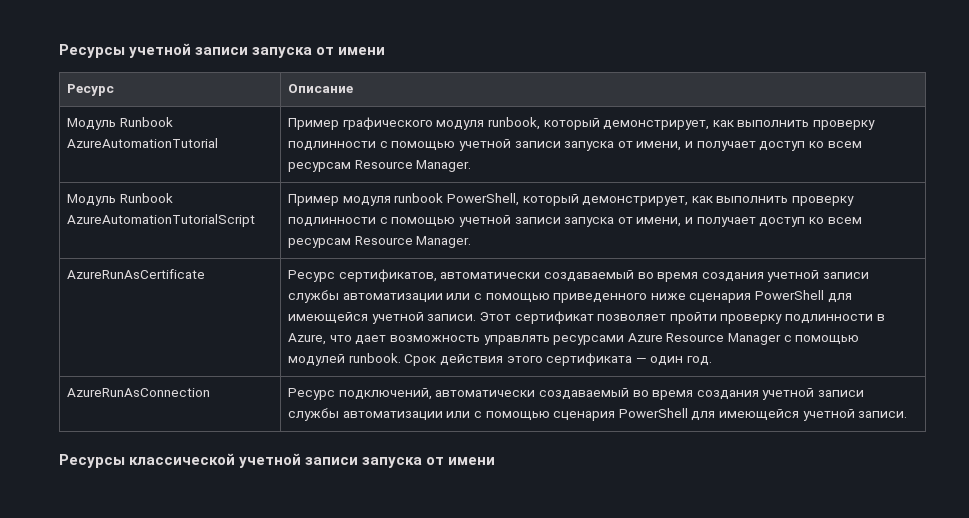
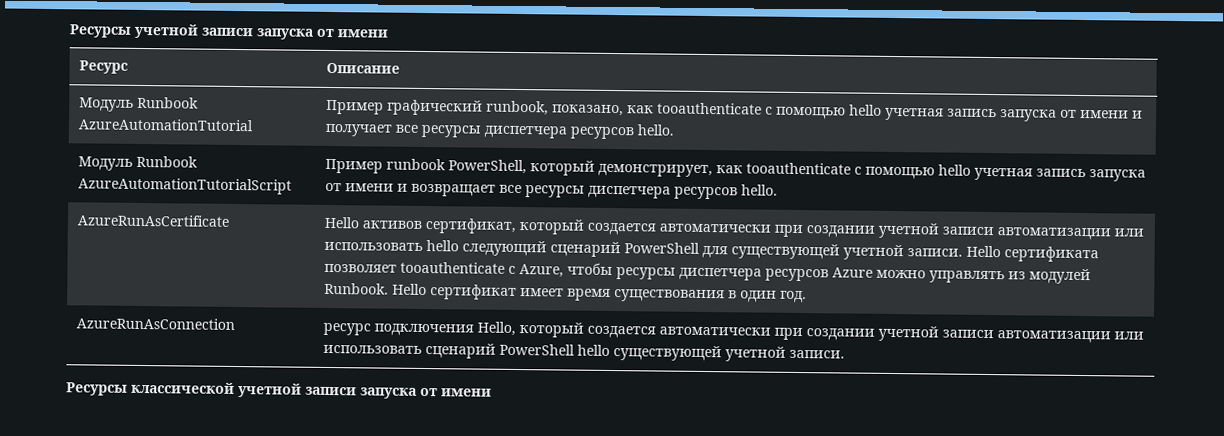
[342,117,876,130] [287,139,862,151] [287,160,472,172] графического модуля runbook, который демонстрирует, как выполнить проверку подлинности с помощью учетной записи запуска от имени, и получает доступ ко всем ресурсам Resource Manager. -> [386,99,1143,122] [324,123,674,140] графический runbook, показано, как tooauthenticate с помощью hello учетная запись запуска от имени и получает все ресурсы диспетчера ресурсов hello.
[342,196,391,206] модуля -> (383, 166) none
[716,196,855,206] [287,215,862,227] [287,236,472,248] [66,269,205,279] [287,269,870,282] [287,290,852,303] [287,311,885,324] [287,333,860,345] [287,353,713,366] [66,388,210,397] [287,388,865,400] [287,408,800,421] выполнить проверку подлинности с помощью учетной записи запуска от имени, и получает доступ ко всем ресурсам Resource Manager. // AzureRunAsCertificate | Ресурс сертификатов, автоматически создаваемый во время создания учетной записи службы автоматизации или с помощью приведенного ниже сценария PowerShell для имеющейся учетной записи. Этот сертификат позволяет пройти проверку подлинности в Azure, что дает возможность управлять ресурсами Azure Resource Manager с помощью модулей runbook. Срок действия этого сертификата — один год. // AzureRunAsConnection | Ресурс подключений, автоматически создаваемый во время создания учетной записи службы автоматизации или с помощью сценария PowerShell для имеющейся -> [745,162,1146,182] [324,182,778,200] [76,214,230,227] [323,216,1144,241] [323,240,1099,263] [323,261,1091,285] [323,282,807,304] [75,317,235,330] [322,321,1144,344] [322,343,722,362] tooauthenticate с помощью hello учетная запись запуска от имени и возвращает все ресурсы диспетчера ресурсов hello. // AzureRunAsCertificate | Hello активов сертификат, который создается автоматически при создании учетной записи автоматизации или использовать hello следующий сценарий PowerShell для существующей учетной записи. Hello сертификата позволяет tooauthenticate с Azure, чтобы ресурсы диспетчера ресурсов Azure можно управлять из модулей Runbook. Hello сертификат имеет время существования в один год. // AzureRunAsConnection | ресурс подключения Hello, который создается автоматически при создании учетной записи автоматизации или использовать сценарий PowerShell hello существующей

